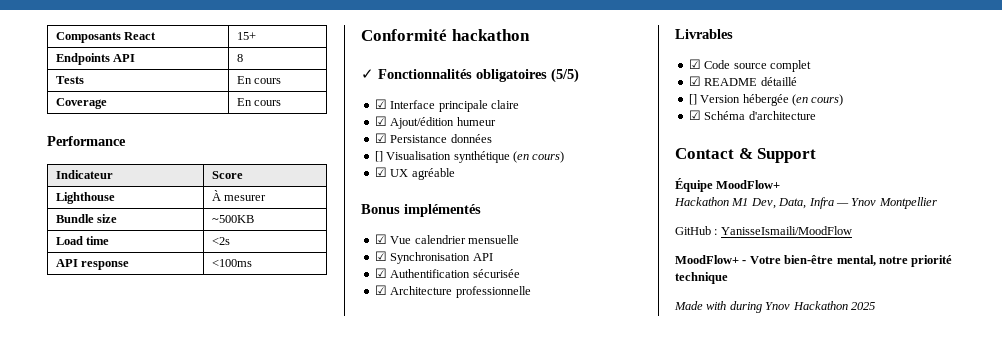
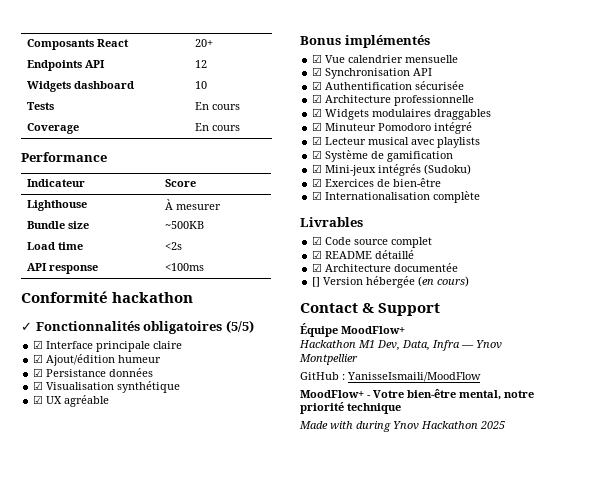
[237,32,257,40] 15+ -> [194,39,213,47] 20+
[237,54,244,62] 8 -> [194,60,207,68] [26,81,134,92] [194,81,207,89] 12 // Widgets dashboard | 10
[374,151,383,162] [] -> [33,381,44,390] ☑
[512,151,565,163] (en cours) -> (181, 387) none
(531, 292) none -> [312,108,492,120] [312,122,473,134] [312,136,481,148] [312,150,454,162] [312,164,472,176] [312,178,442,187] [312,191,481,203] // ☑ Widgets modulaires draggables // ☑ Minuteur Pomodoro intégré // ☑ Lecteur musical avec playlists // ☑ Système de gamification // ☑ Mini-jeux intégrés (Sudoku) // ☑ Exercices de bien-être // ☑ Internationalisation complète
(797, 81) none -> [312,263,459,272] // ☑ Architecture documentée
[688,110,816,120] // ☑ Schéma d'architecture -> (470, 281) none

